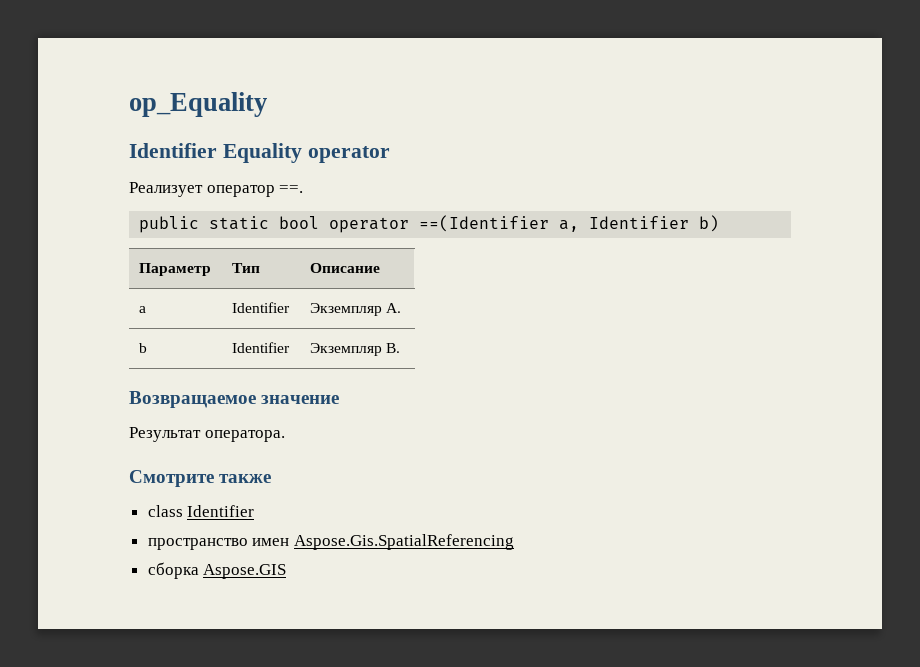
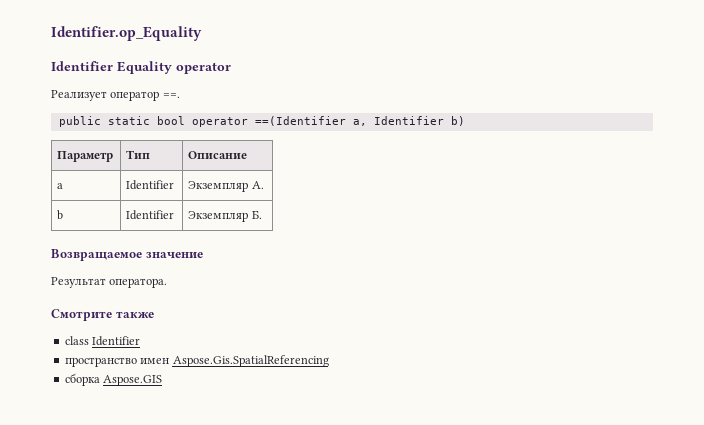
[129,92,267,117] op_Equality -> [51,26,202,41] Identifier.op_Equality
[386,343,401,353] B. -> [251,210,262,219] Б.

